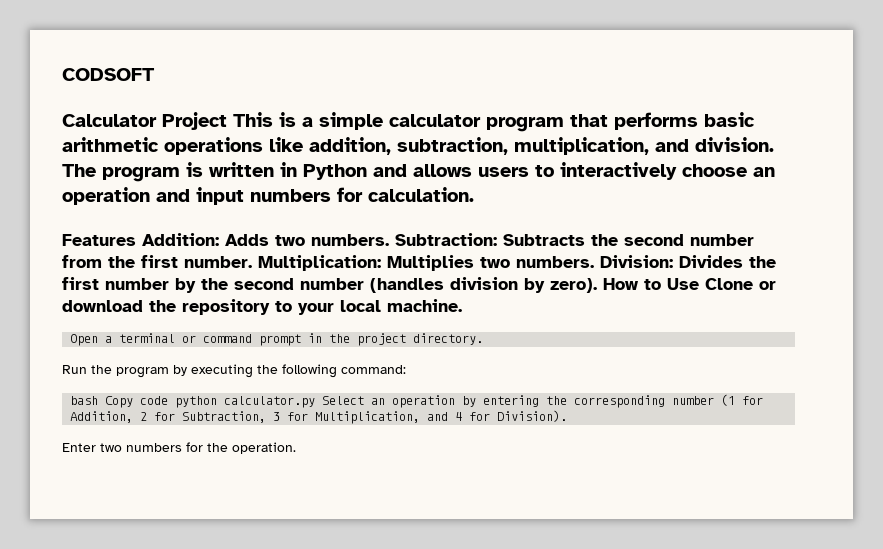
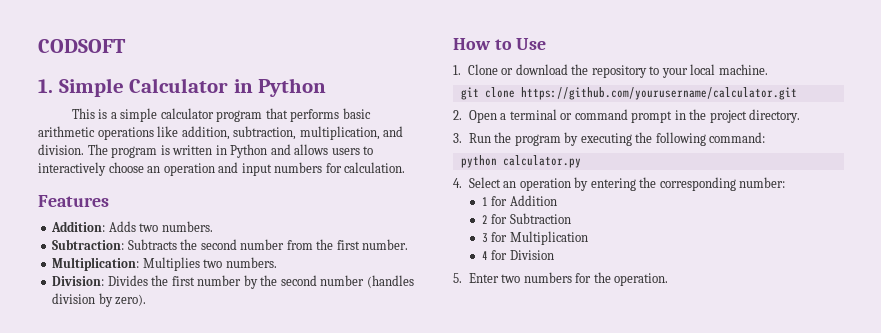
[62,112,227,130] Calculator Project -> [38,78,327,97] 1. Simple Calculator in Python //
(136, 240) none -> (109, 201) //
(389, 240) none -> (213, 226) //
(252, 262) none -> (409, 244) //
(594, 262) none -> (277, 262) //
(597, 285) none -> (147, 300) //
(699, 284) none -> [453,65,461,75] // 1.
(462, 305) none -> [460,87,797,100] [453,110,462,120] git clone https://github.com/yourusername/calculator.git // 2.
(484, 339) none -> [453,133,462,143] 3.
[70,396,169,408] bash Copy code -> (766, 137) none
(316, 402) none -> [453,178,462,188] // 4.
[672,394,764,406] [70,411,134,423] number (1 for Addition, -> [739,177,786,188] [481,195,557,206] number: // 1 for Addition //
[182,411,267,423] Subtraction, -> [509,213,571,224] Subtraction //
[315,410,568,424] Multiplication, and 4 for Division). // -> [509,231,588,245] [481,250,554,260] [453,273,462,283] Multiplication // 4 for Division // 5.

